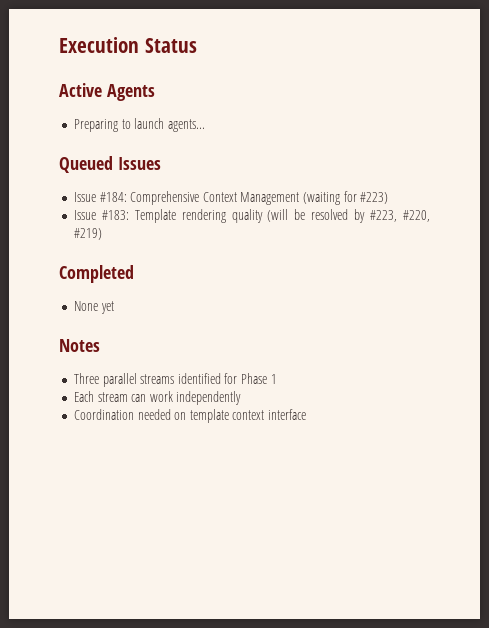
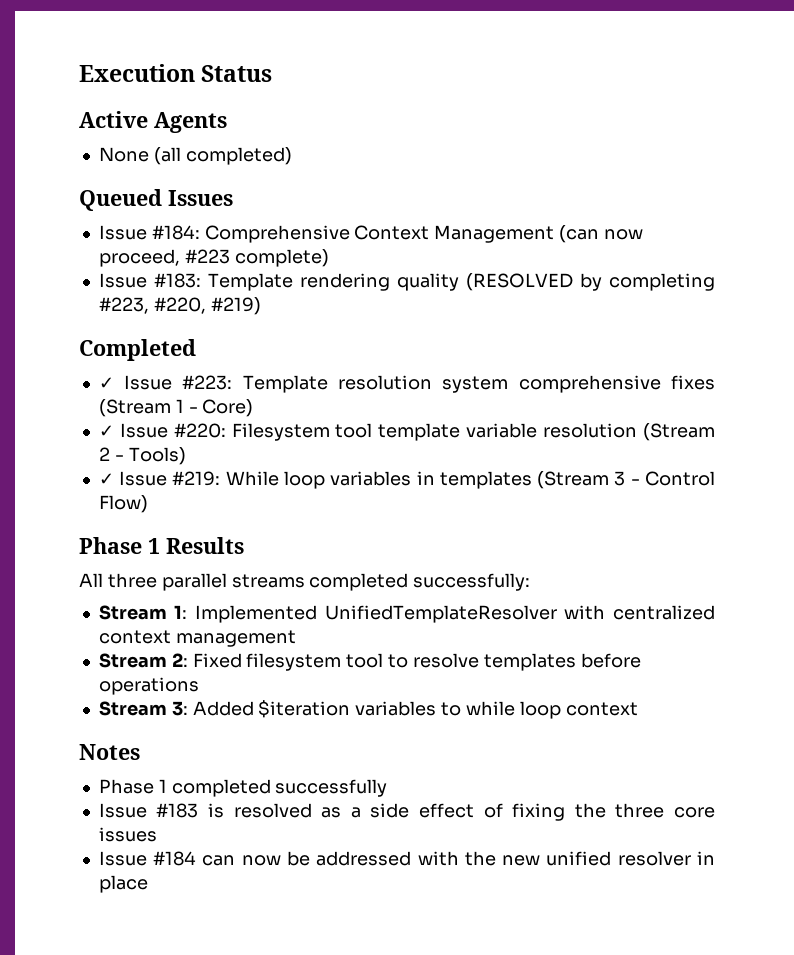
[73,118,205,132] Preparing to launch agents... -> [98,147,292,165] None (all completed)
[303,191,389,205] (waiting for #223) -> [559,225,643,243] [98,249,329,267] (can now proceed, #223 complete)
[267,209,366,223] (will be resolved by -> [465,273,715,291] (RESOLVED by completing
[73,301,114,314] [59,339,100,352] [73,373,277,387] [73,391,242,405] [73,409,307,423] None yet // Notes // Three parallel streams identified for Phase 1 // Each stream can work independently // Coordination needed on template context interface -> [98,375,715,393] [98,399,254,417] [98,423,716,441] [98,447,186,465] [98,471,715,489] [98,495,148,513] [79,537,244,554] [79,573,531,591] [98,605,716,623] [98,630,296,647] [98,653,641,671] [98,677,199,695] [98,700,638,719] [79,744,140,760] [98,779,388,797] [98,803,716,821] [98,827,157,842] [98,851,715,866] [98,875,148,893] ✓ Issue #223: Template resolution system comprehensive fixes (Stream 1 - Core) // ✓ Issue #220: Filesystem tool template variable resolution (Stream 2 - Tools) // ✓ Issue #219: While loop variables in templates (Stream 3 - Control Flow) // Phase 1 Results // All three parallel streams completed successfully: // Stream 1: Implemented UnifiedTemplateResolver with centralized context management // Stream 2: Fixed filesystem tool to resolve templates before operations // Stream 3: Added $iteration variables to while loop context // Notes // Phase 1 completed successfully // Issue #183 is resolved as a side effect of fixing the three core issues // Issue #184 can now be addressed with the new unified resolver in place

